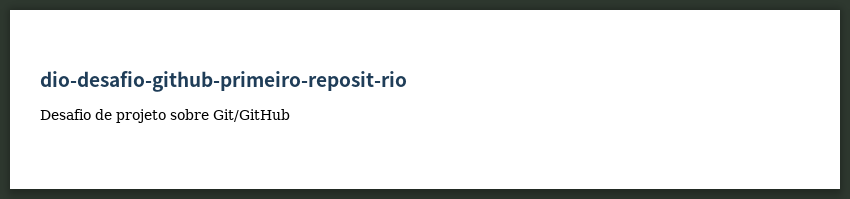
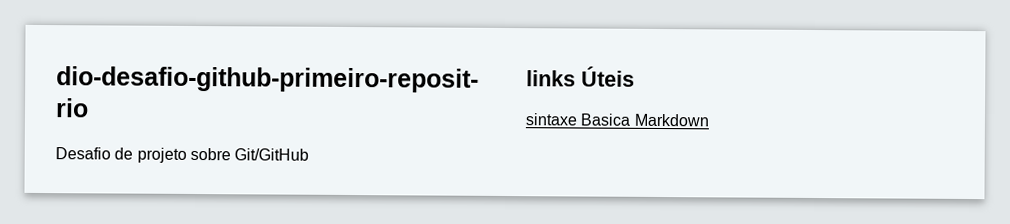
(290, 115) none -> [526,66,635,87] [525,113,709,127] // links Úteis // sintaxe Basica Markdown

